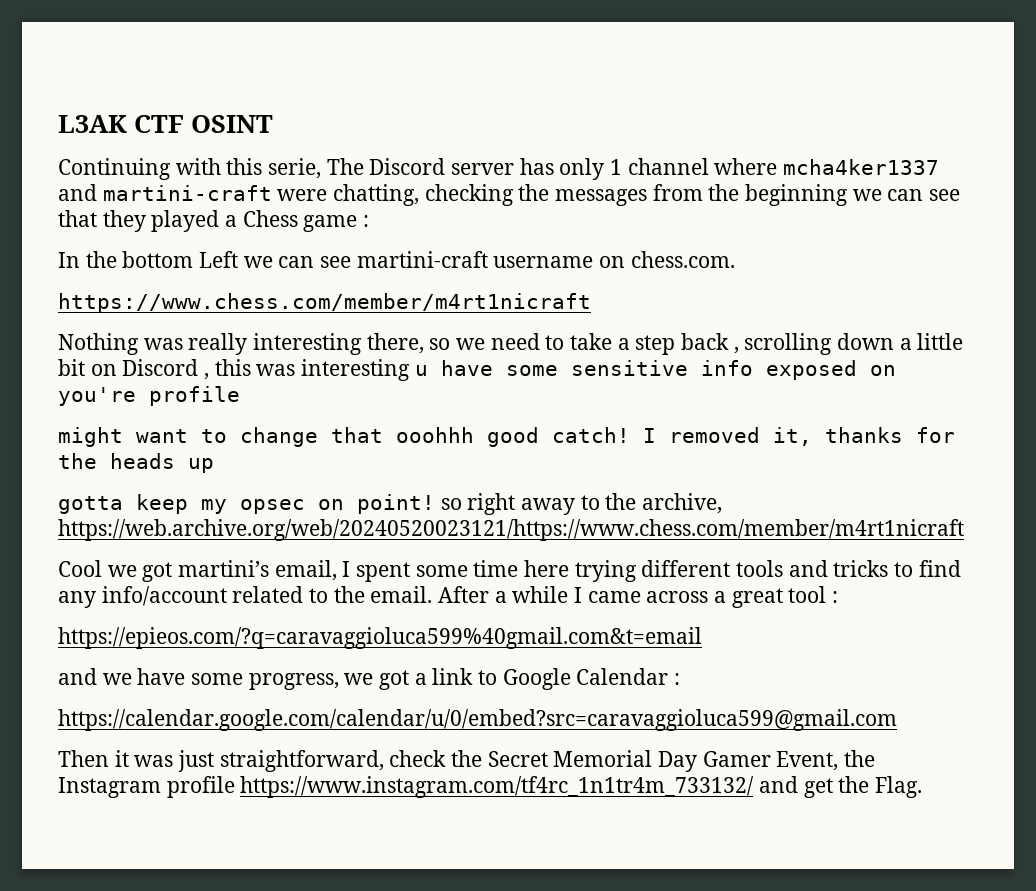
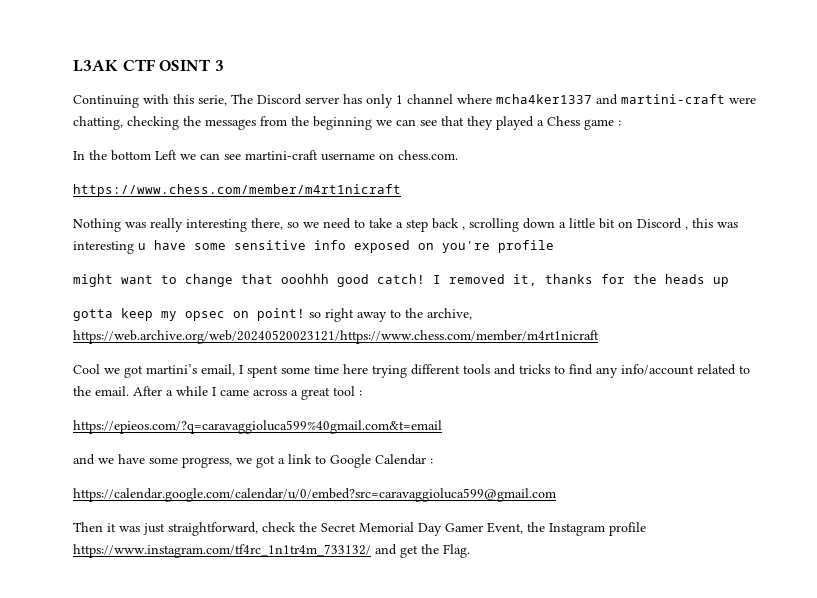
(273, 124) none -> [214,60,224,71] 3

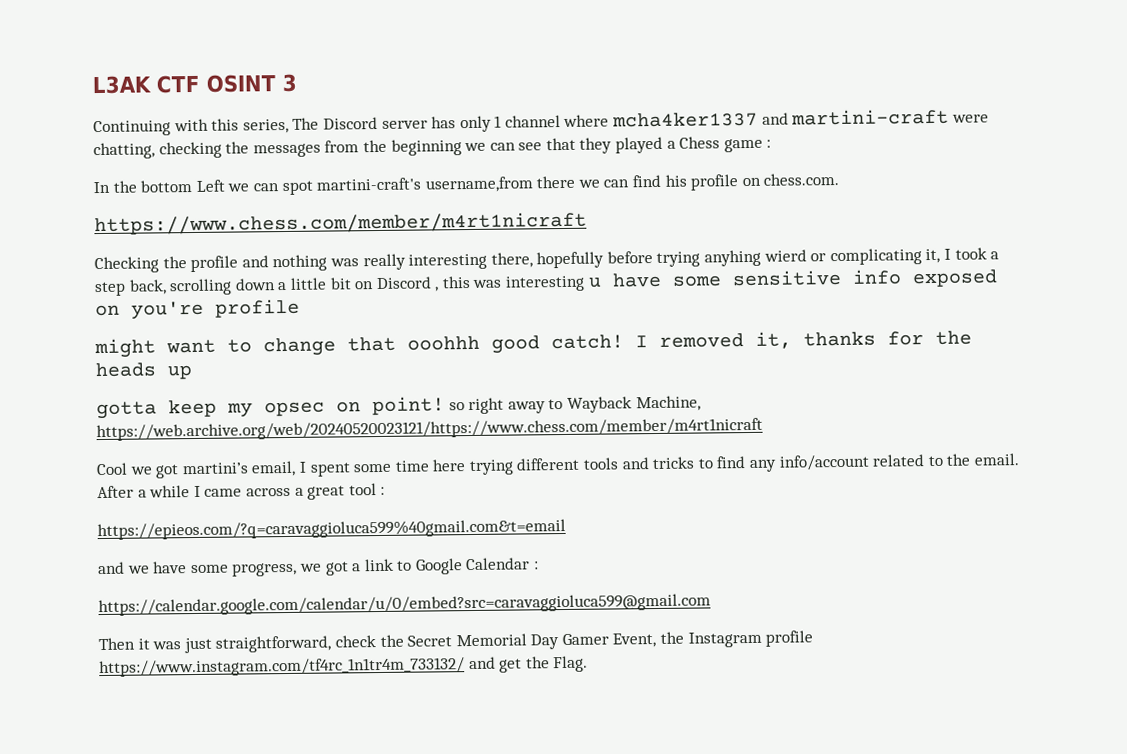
[198,95,227,106] serie, -> [242,118,289,134] series,
[224,150,458,161] [73,184,401,197] [73,218,465,232] see martini-craft username on chess.com. // https://www.chess.com/member/m4rt1nicraft // Nothing was really interesting there, so we need to take a step back , -> [281,172,840,196] [94,211,587,236] [94,247,1000,274] [94,279,167,297] spot martini-craft's username,from there we can find his profile on chess.com. // https://www.chess.com/member/m4rt1nicraft // Checking the profile and nothing was really interesting there, hopefully before trying anyhing wierd or complicating it, I took a step back,
[405,308,472,320] the archive, -> [566,395,701,413] Wayback Machine,

